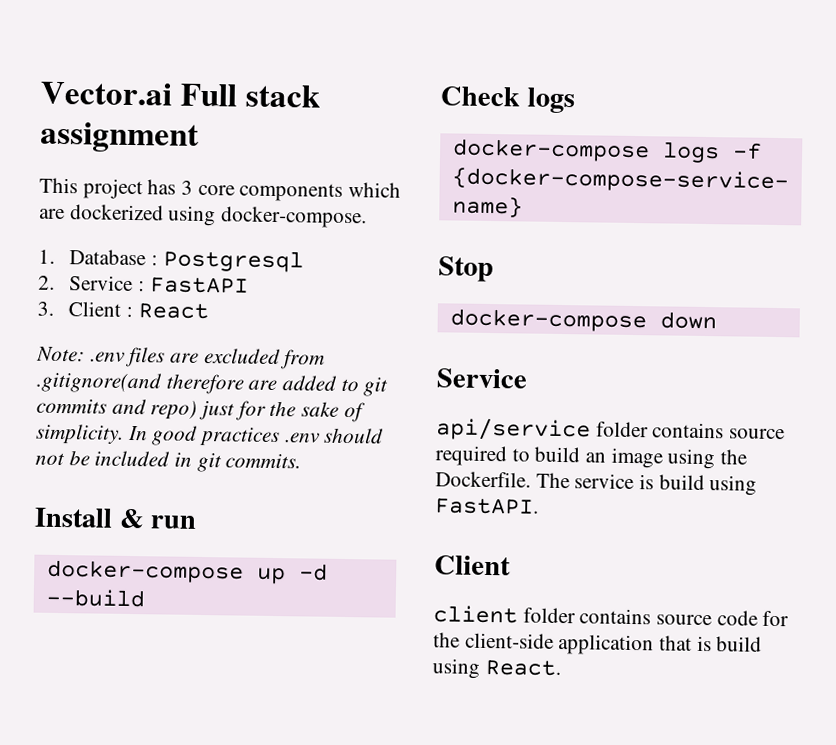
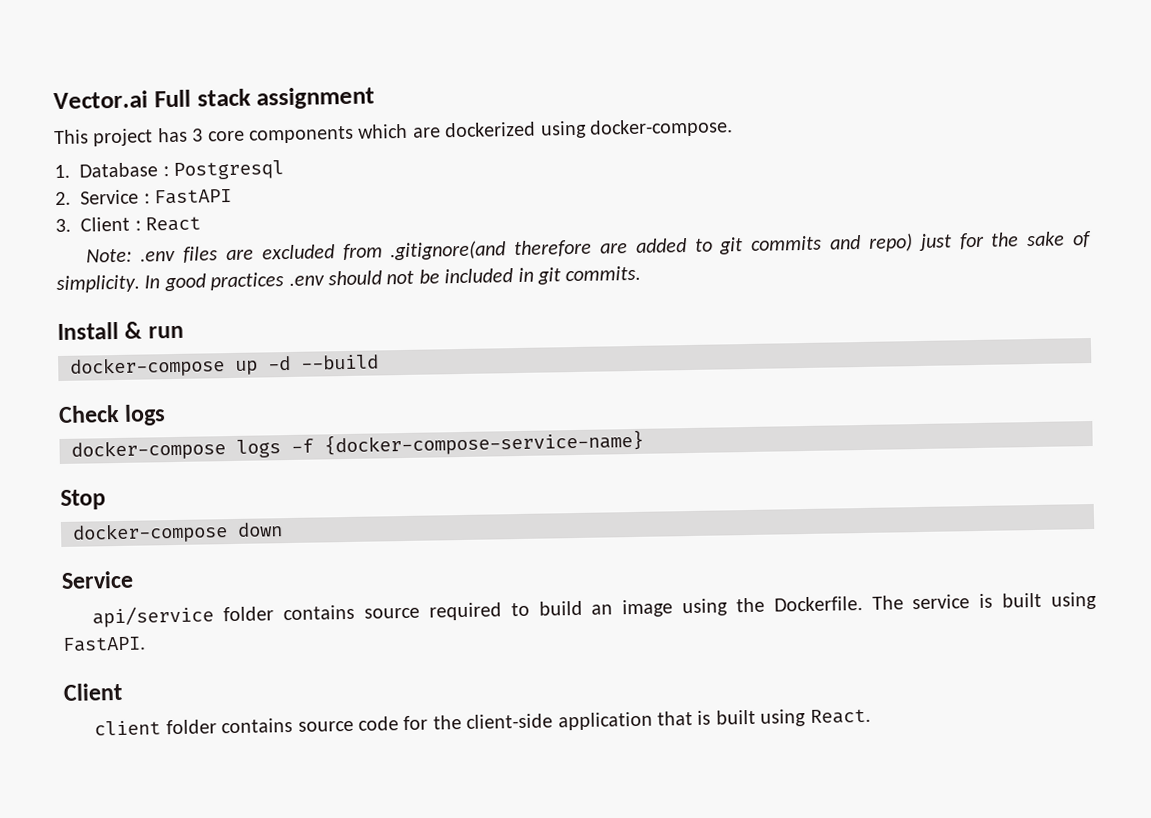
[658,474,705,491] build -> [1002,592,1043,608] built
[716,636,763,652] build -> [715,709,756,725] built

